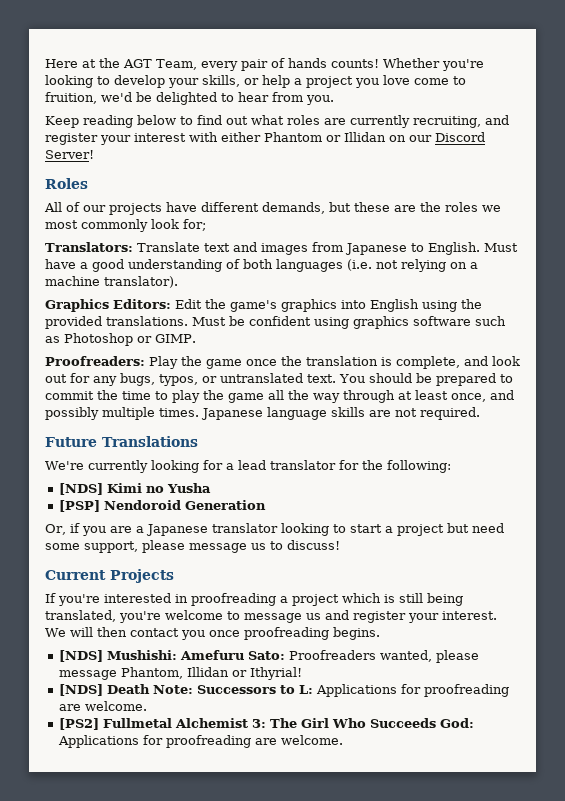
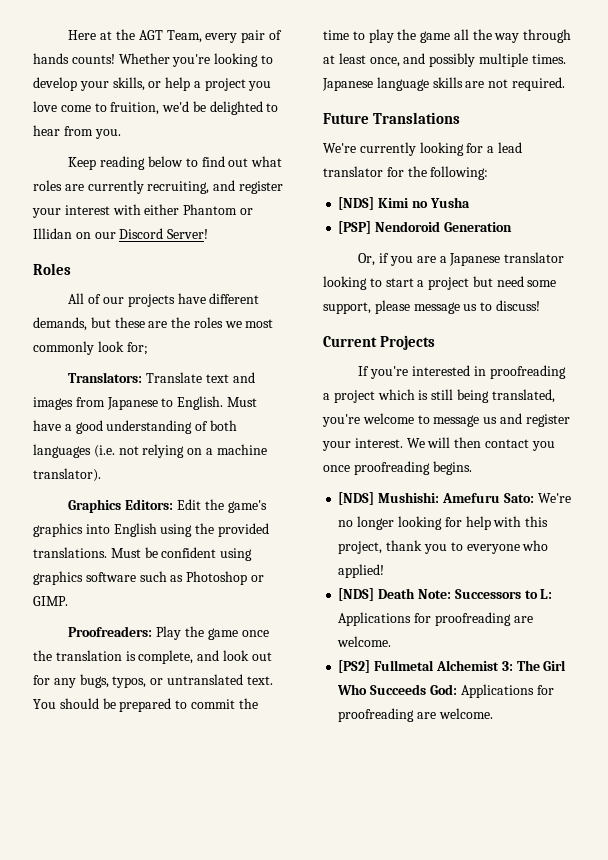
[288,650,479,663] [58,667,302,680] Proofreaders wanted, please message Phantom, Illidan or Ithyrial! -> [537,493,571,503] [338,516,549,530] [338,540,549,554] [338,564,385,578] We're no longer looking for help with this project, thank you to everyone who applied!

